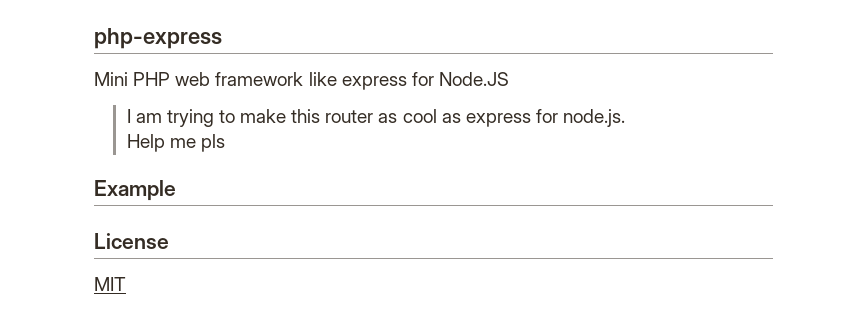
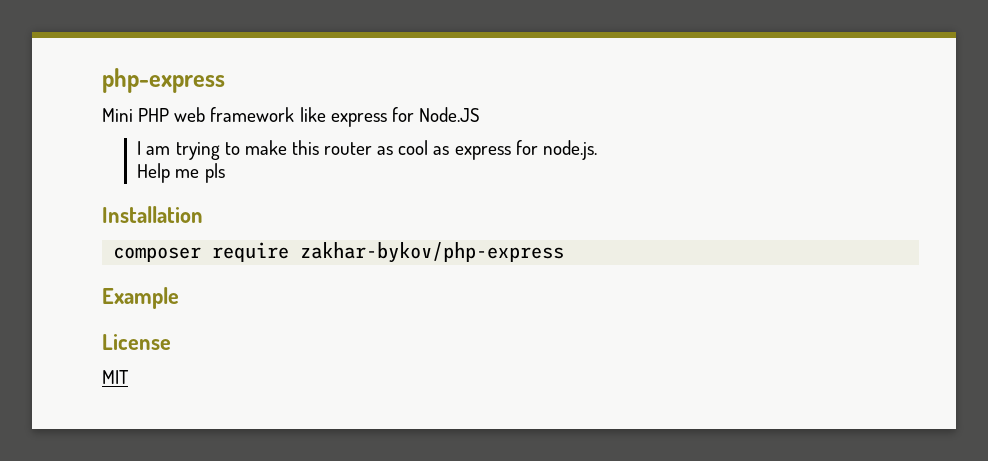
(225, 143) none -> [102,206,203,223] [113,242,565,263] // Installation // composer require zakhar-bykov/php-express

